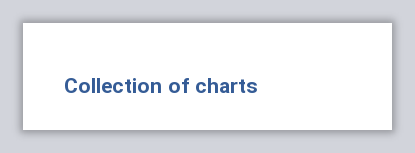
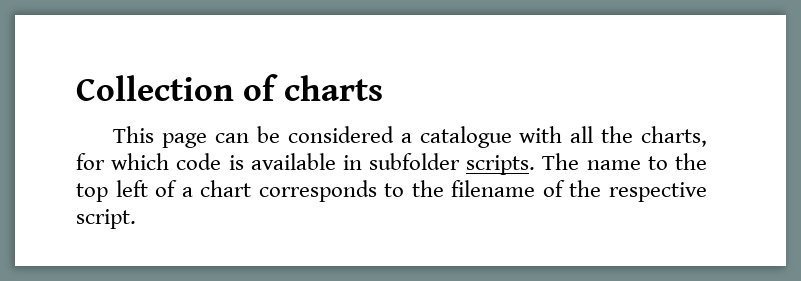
(259, 85) none -> [113,126,707,148] [76,153,707,175] [76,180,707,202] [76,209,136,229] // This page can be considered a catalogue with all the charts, for which code is available in subfolder scripts. The name to the top left of a chart corresponds to the filename of the respective script.

